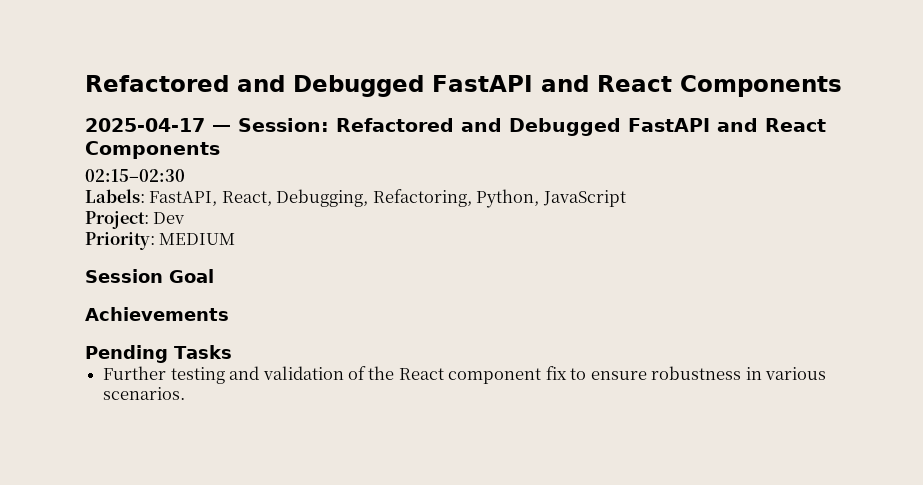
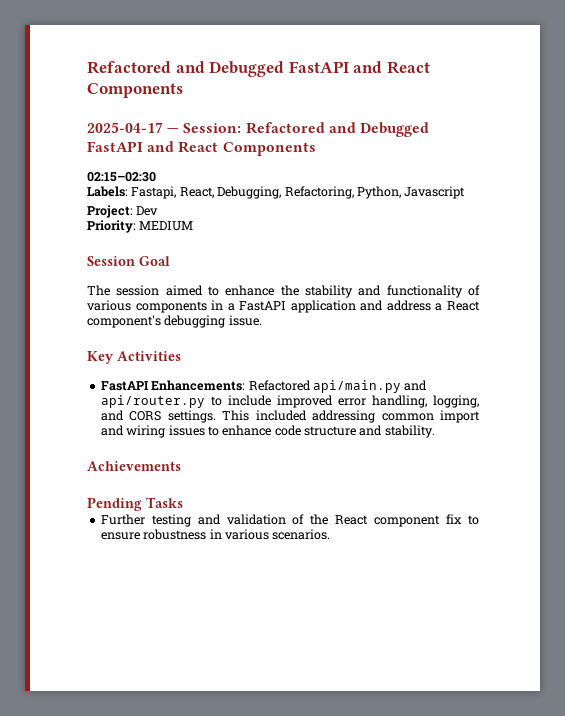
[149,191,218,206] FastAPI, -> [131,186,177,199] Fastapi,
[542,190,626,207] JavaScript -> [404,186,466,199] Javascript
(214, 276) none -> [87,285,480,298] [87,300,480,313] [87,315,262,328] [87,351,181,364] [100,380,428,393] [100,395,479,408] [100,410,481,423] [100,425,435,438] // The session aimed to enhance the stability and functionality of various components in a FastAPI application and address a React component's debugging issue. // Key Activities // FastAPI Enhancements: Refactored api/main.py and api/router.py to include improved error handling, logging, and CORS settings. This included addressing common import and wiring issues to enhance code structure and stability.

